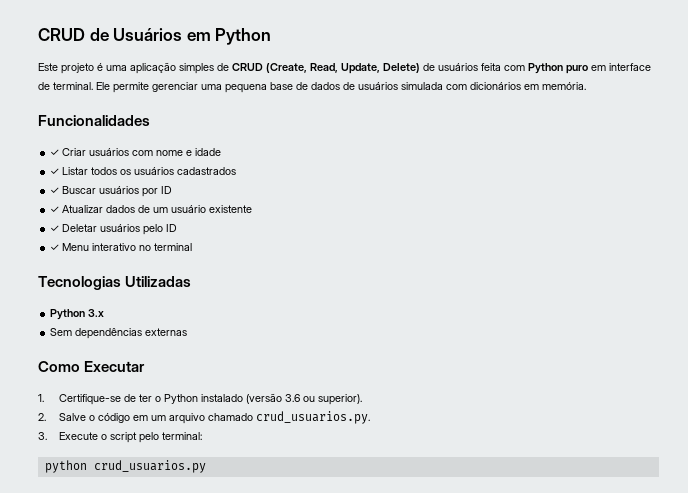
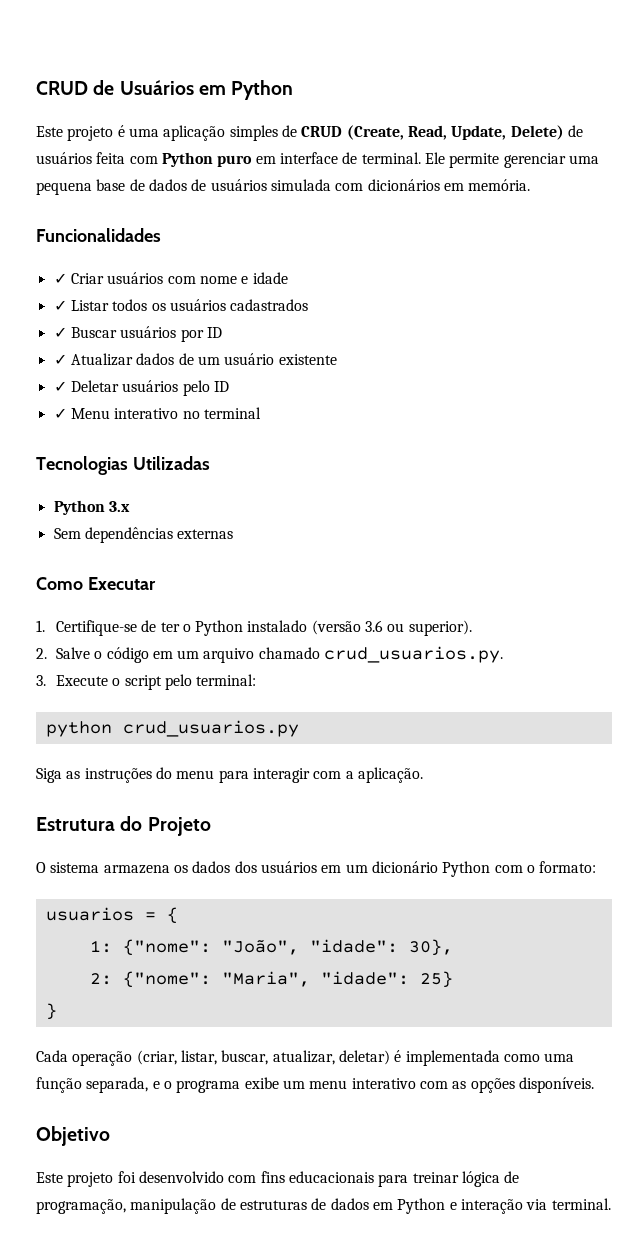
(206, 466) none -> [36,767,423,783] [36,816,211,836] [36,861,597,877] [45,907,178,924] [89,939,453,956] [89,971,453,988] [45,1003,57,1020] [36,1050,575,1066] [36,1077,594,1093] [36,1126,110,1146] [36,1171,520,1187] [36,1198,611,1214] // Siga as instruções do menu para interagir com a aplicação. // Estrutura do Projeto // O sistema armazena os dados dos usuários em um dicionário Python com o formato: // usuarios = { // 1: {"nome": "João", "idade": 30}, // 2: {"nome": "Maria", "idade": 25} // } // Cada operação (criar, listar, buscar, atualizar, deletar) é implementada como uma função separada, e o programa exibe um menu interativo com as opções disponíveis. // Objetivo // Este projeto foi desenvolvido com fins educacionais para treinar lógica de programação, manipulação de estruturas de dados em Python e interação via terminal.

